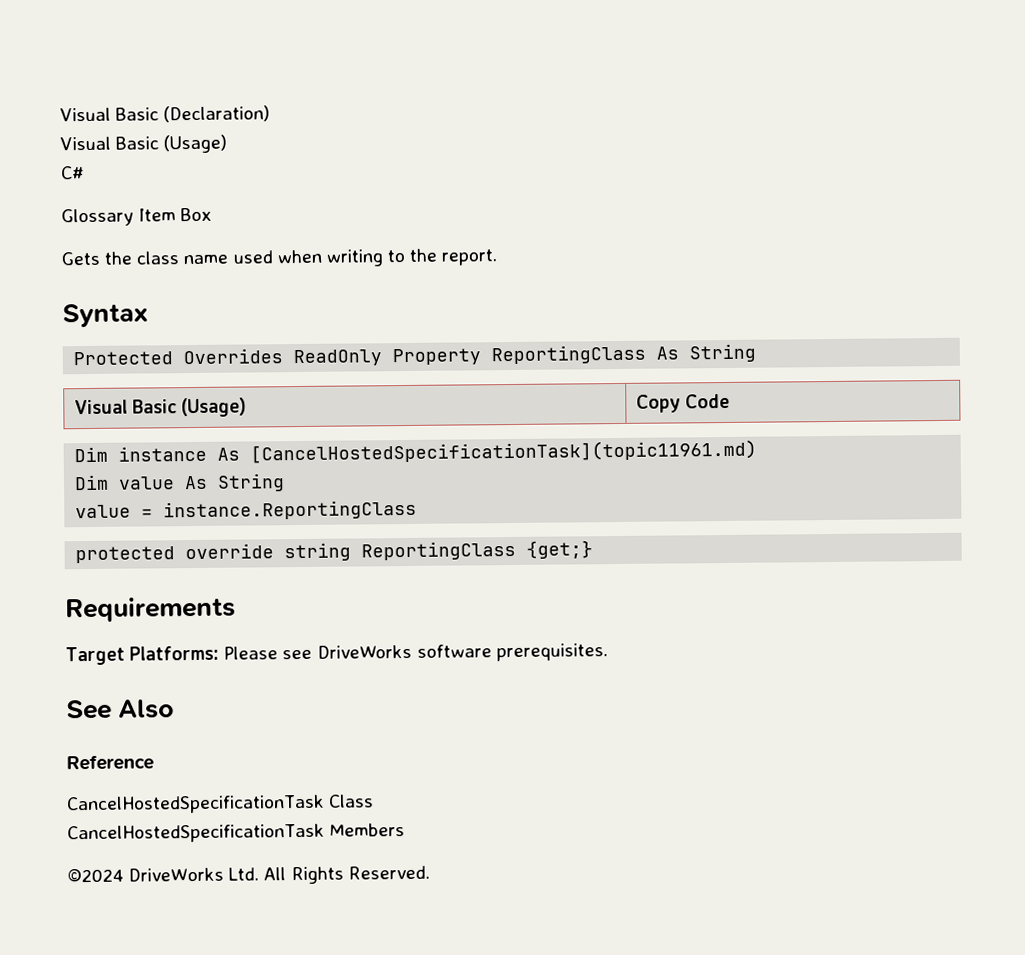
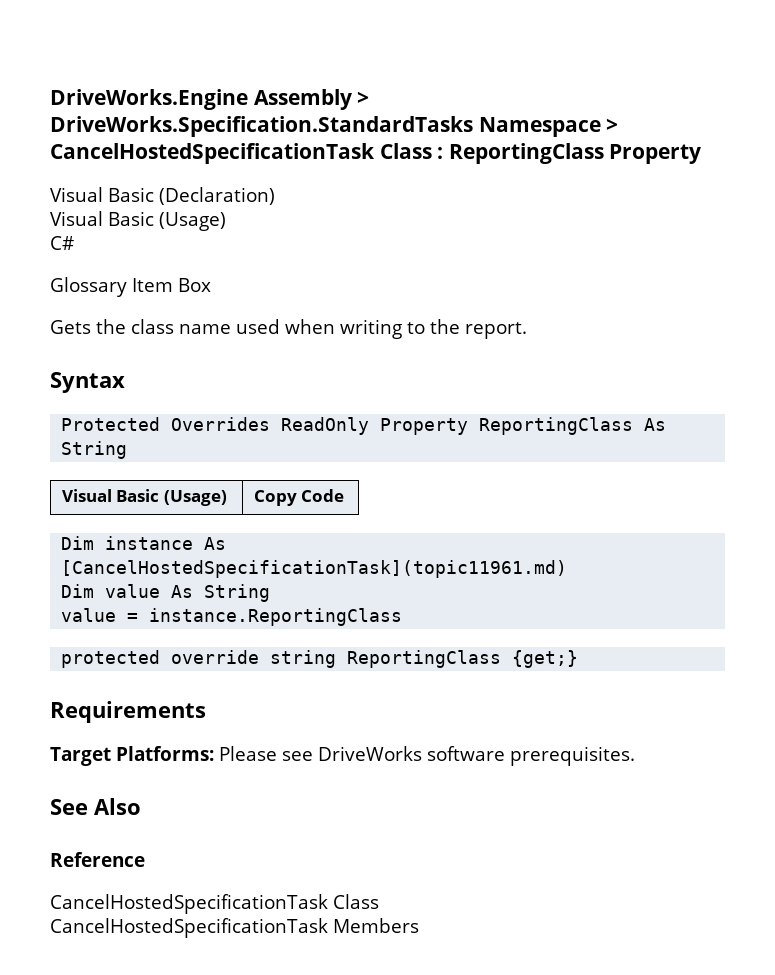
(60, 114) none -> [50,89,370,110] [50,116,619,137] [50,143,702,164] DriveWorks.Engine Assembly > DriveWorks.Specification.StandardTasks Namespace > CancelHostedSpecificationTask Class : ReportingClass Property //
[67,865,430,885] // ©2024 DriveWorks Ltd. All Rights Reserved. -> (419, 925) none

